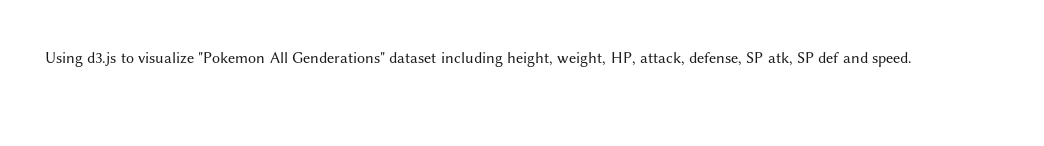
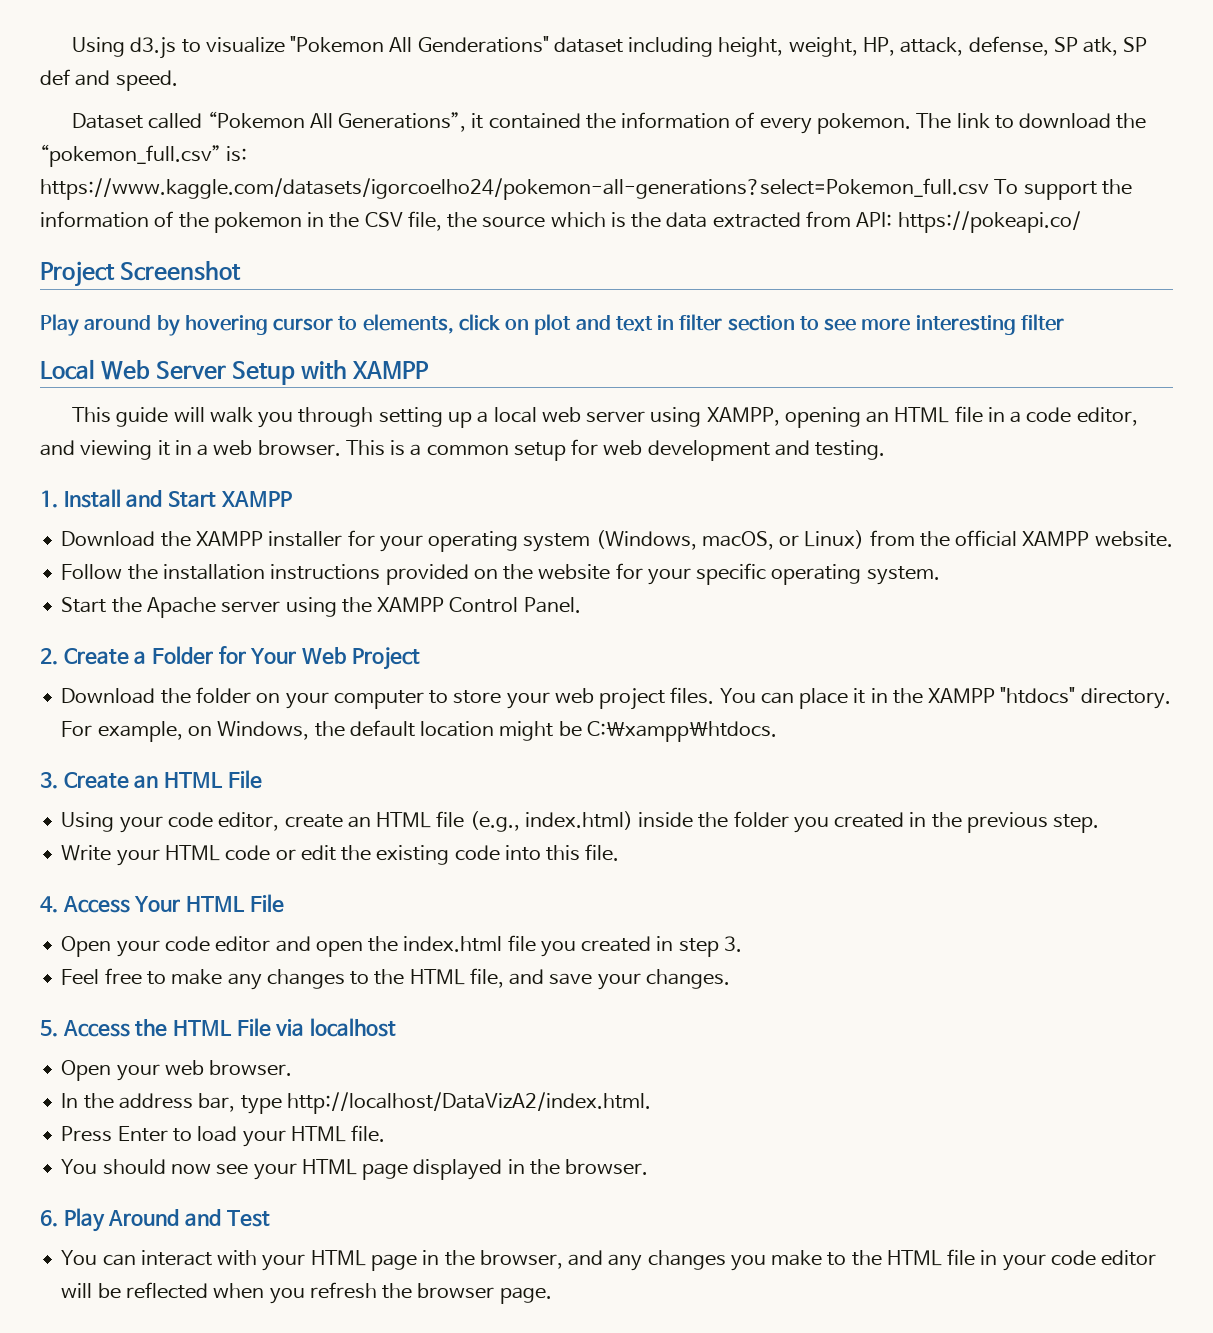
(913, 59) none -> [72,111,1147,134] [40,144,248,167] [40,178,1132,200] [40,211,1081,233] [40,261,242,287] [40,314,1065,336] [40,359,430,385] [72,406,1138,428] [40,439,886,461] [40,489,292,508] [61,530,1173,552] [61,563,940,585] [61,597,581,618] [40,646,420,670] [61,687,1171,710] [61,720,777,742] [40,770,262,789] [61,811,1100,833] [61,844,620,866] [40,894,284,913] [61,935,742,957] [61,968,730,990] [40,1018,397,1037] [61,1060,293,1081] [61,1092,651,1114] [61,1125,386,1147] [61,1159,649,1180] [40,1208,270,1232] [61,1249,1157,1271] [61,1282,552,1304] // Dataset called “Pokemon All Generations”, it contained the information of every pokemon. The link to download the “pokemon_full.csv” is: https://www.kaggle.com/datasets/igorcoelho24/pokemon-all-generations?select=Pokemon_full.csv To support the information of the pokemon in the CSV file, the source which is the data extracted from API: https://pokeapi.co/ // Project Screenshot // Play around by hovering cursor to elements, click on plot and text in filter section to see more interesting filter // Local Web Server Setup with XAMPP // This guide will walk you through setting up a local web server using XAMPP, opening an HTML file in a code editor, and viewing it in a web browser. This is a common setup for web development and testing. // 1. Install and Start XAMPP // Download the XAMPP installer for your operating system (Windows, macOS, or Linux) from the official XAMPP website. // Follow the installation instructions provided on the website for your specific operating system. // Start the Apache server using the XAMPP Control Panel. // 2. Create a Folder for Your Web Project // Download the folder on your computer to store your web project files. You can place it in the XAMPP "htdocs" directory. For example, on Windows, the default location might be C:\xampp\htdocs. // 3. Create an HTML File // Using your code editor, create an HTML file (e.g., index.html) inside the folder you created in the previous step. // Write your HTML code or edit the existing code into this file. // 4. Access Your HTML File // Open your code editor and open the index.html file you created in step 3. // Feel free to make any changes to the HTML file, and save your changes. // 5. Access the HTML File via localhost // Open your web browser. // In the address bar, type http://localhost/DataVizA2/index.html. // Press Enter to load your HTML file. // You should now see your HTML page displayed in the browser. // 6. Play Around and Test // You can interact with your HTML page in the browser, and any changes you make to the HTML file in your code editor will be reflected when you refresh the browser page.

